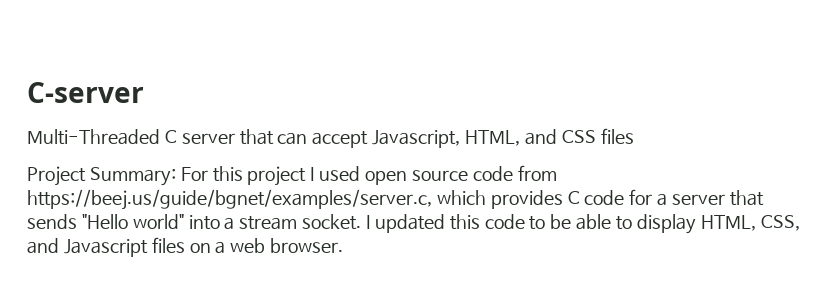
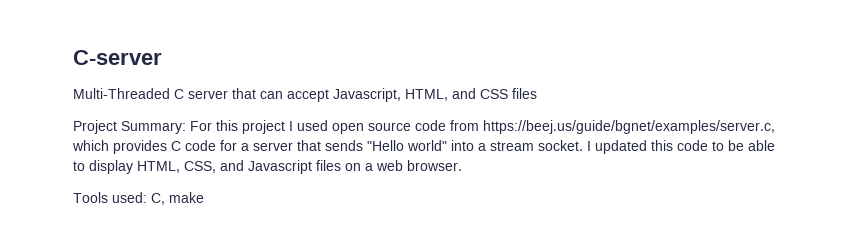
(344, 245) none -> [73,192,204,205] // Tools used: C, make

